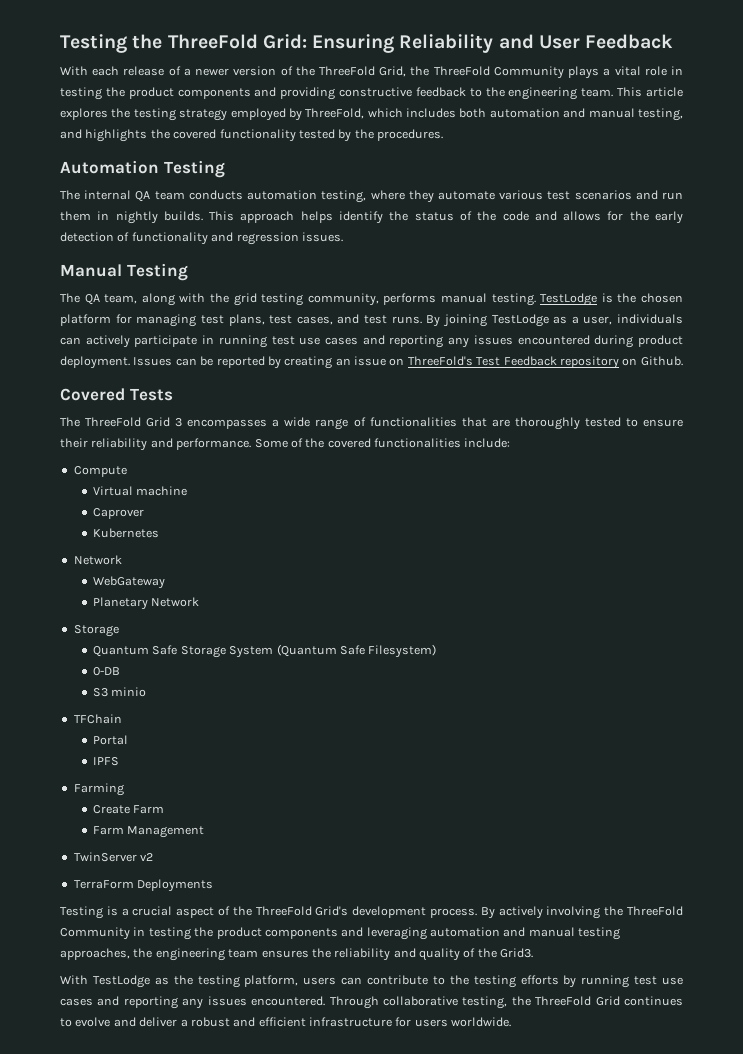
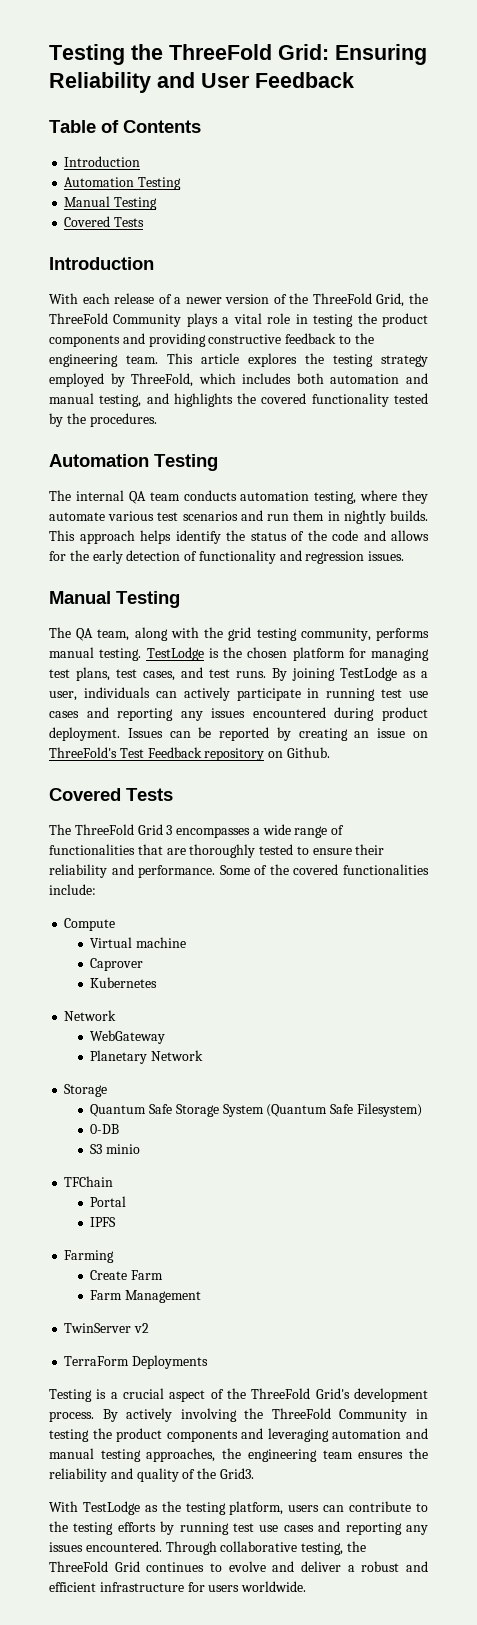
(674, 41) none -> [49,120,201,133] [64,156,141,167] [64,177,182,190] [64,196,158,210] [64,216,145,227] [49,257,154,270] // Table of Contents // Introduction // Automation Testing // Manual Testing // Covered Tests // Introduction

